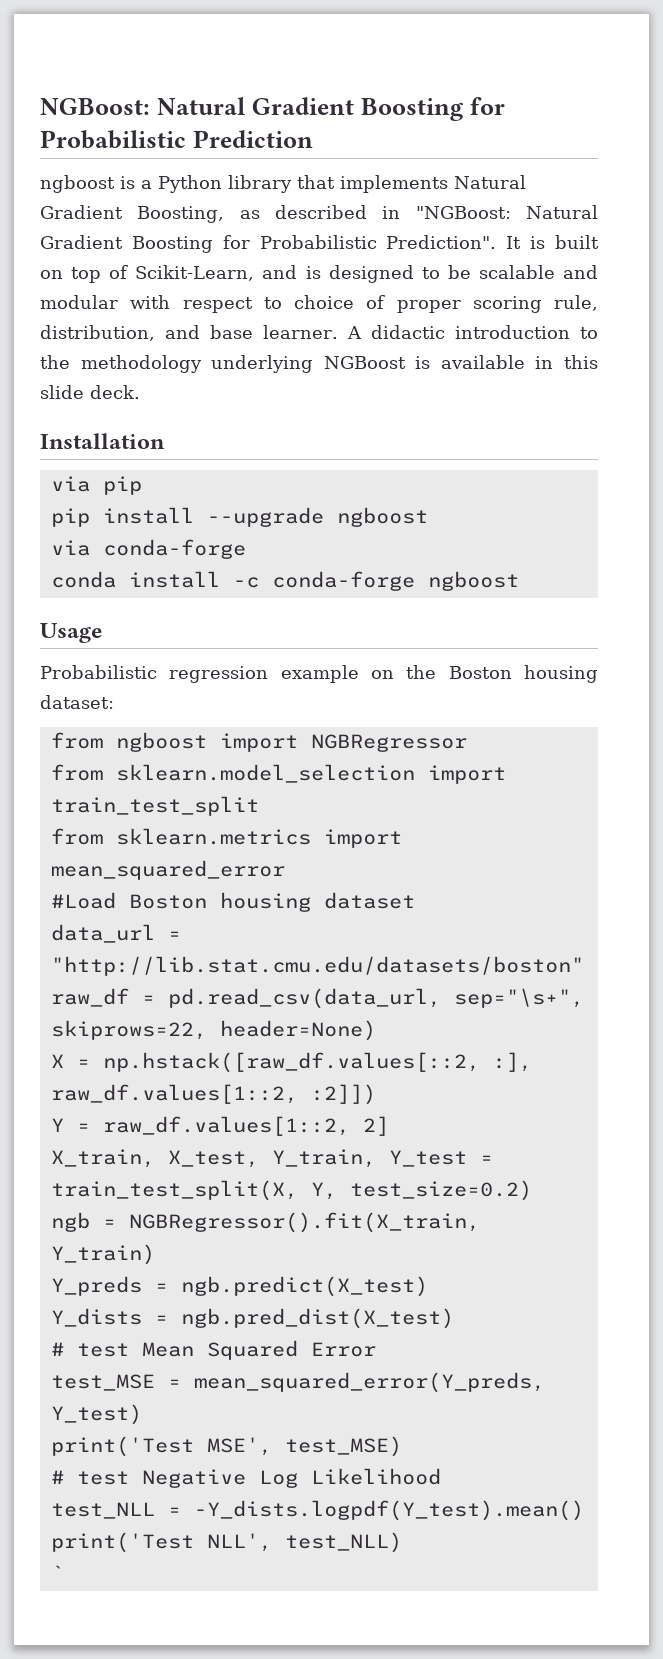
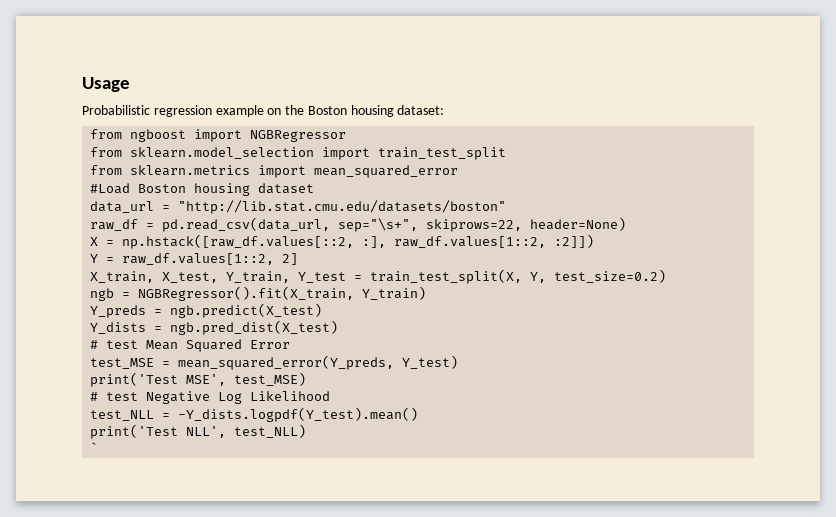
[40,97,505,121] [40,130,313,149] [40,175,526,193] [40,205,598,223] [40,235,599,253] [40,265,599,283] [40,295,598,313] [40,325,598,341] [40,355,598,373] [40,385,140,399] [40,433,165,449] [50,476,142,495] [50,507,428,527] [50,539,246,559] [50,571,519,591] NGBoost: Natural Gradient Boosting for Probabilistic Prediction // ngboost is a Python library that implements Natural Gradient Boosting, as described in "NGBoost: Natural Gradient Boosting for Probabilistic Prediction". It is built on top of Scikit-Learn, and is designed to be scalable and modular with respect to choice of proper scoring rule, distribution, and base learner. A didactic introduction to the methodology underlying NGBoost is available in this slide deck. // Installation // via pip // pip install --upgrade ngboost // via conda-forge // conda install -c conda-forge ngboost // -> (82, 84) none

